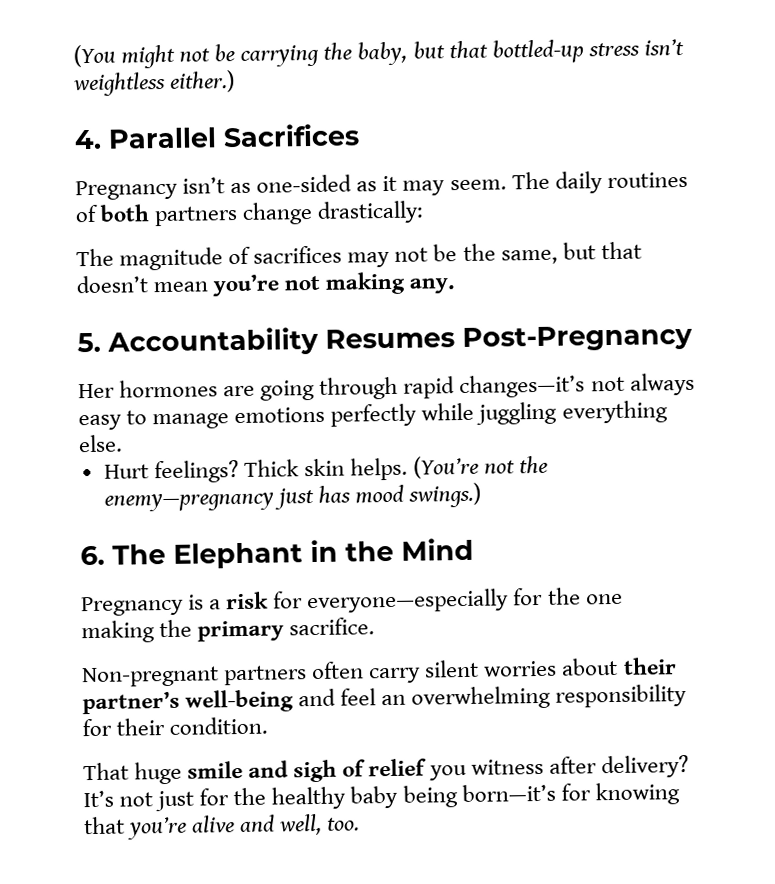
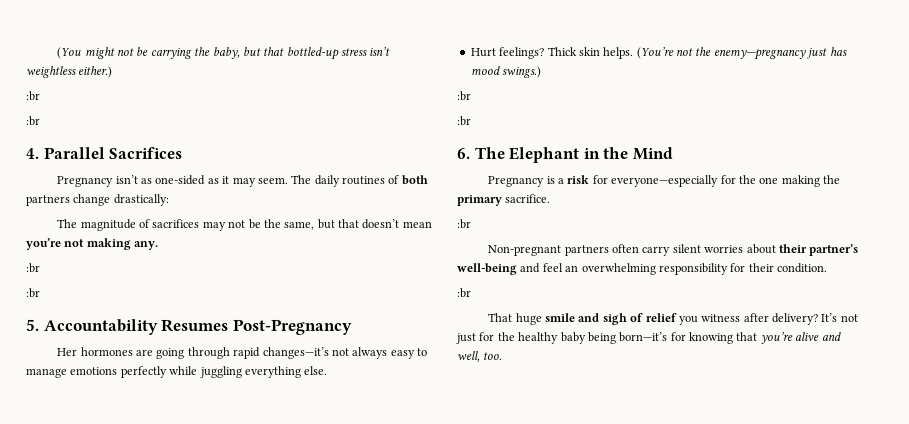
(236, 81) none -> [26,91,40,101] [26,116,40,126] // :br // :br
(457, 286) none -> [26,263,40,273] [26,288,40,298] // :br // :br
(482, 495) none -> [457,91,471,101] [457,116,471,126] // :br // :br
(376, 626) none -> [457,219,471,229] // :br
(269, 725) none -> [457,288,471,298] // :br

